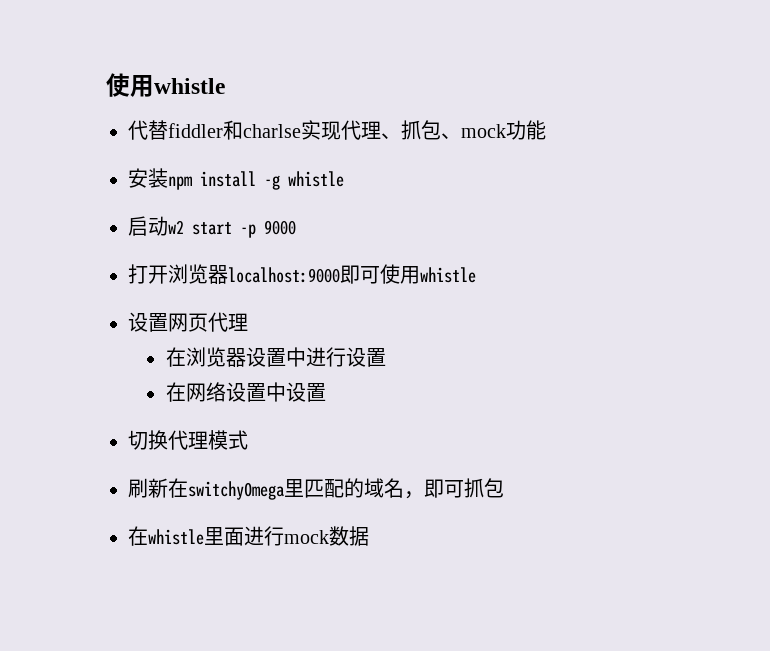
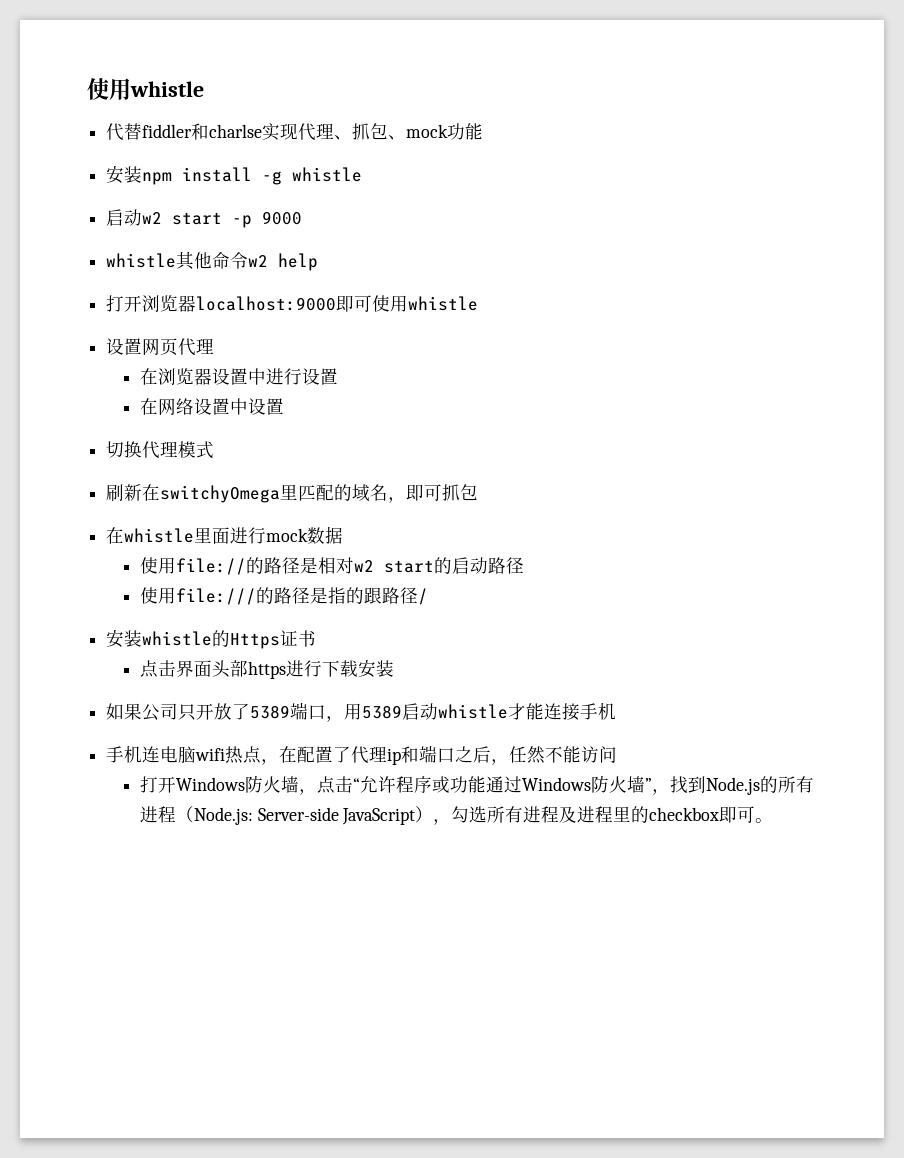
(296, 227) none -> [106,251,319,271] // whistle其他命令w2 help
(369, 536) none -> [139,557,524,575] [139,587,428,605] [106,629,317,649] [139,659,394,679] [106,702,617,722] [106,745,618,765] [139,775,814,795] [139,806,774,825] // 使用file://的路径是相对w2 start的启动路径 // 使用file:///的路径是指的跟路径/ // 安装whistle的Https证书 // 点击界面头部https进行下载安装 // 如果公司只开放了5389端口，用5389启动whistle才能连接手机 // 手机连电脑wifi热点，在配置了代理ip和端口之后，任然不能访问 // 打开Windows防火墙，点击“允许程序或功能通过Windows防火墙”，找到Node.js的所有进程（Node.js: Server-side JavaScript），勾选所有进程及进程里的checkbox即可。

